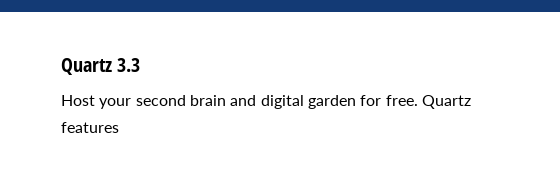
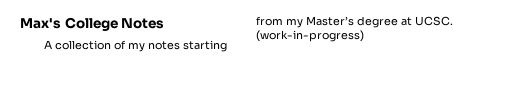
[61,58,141,75] [61,95,471,109] [61,122,119,133] Quartz 3.3 // Host your second brain and digital garden for free. Quartz features -> [20,17,165,31] [43,40,227,52] [256,16,453,28] [256,30,364,42] Max's College Notes // A collection of my notes starting from my Master’s degree at UCSC. (work-in-progress)

